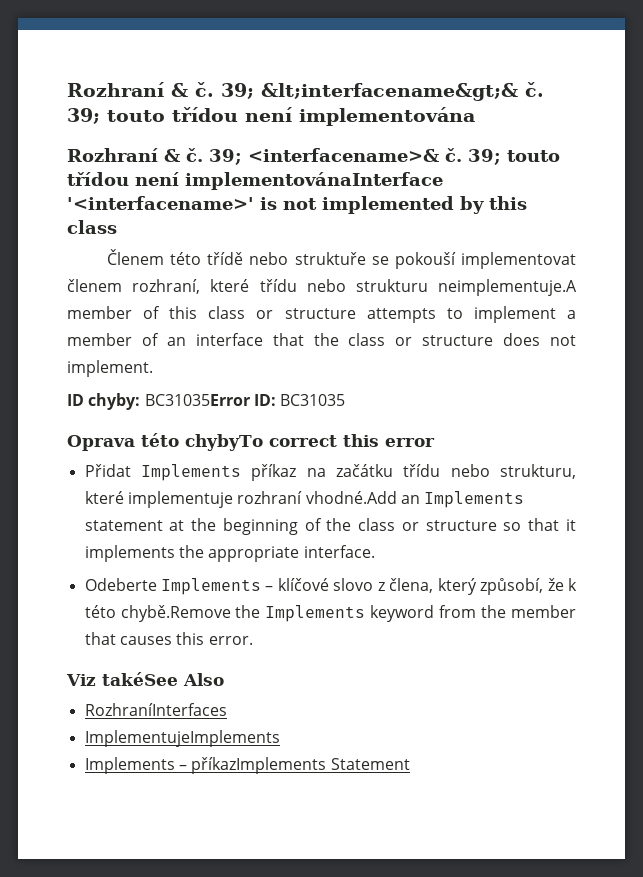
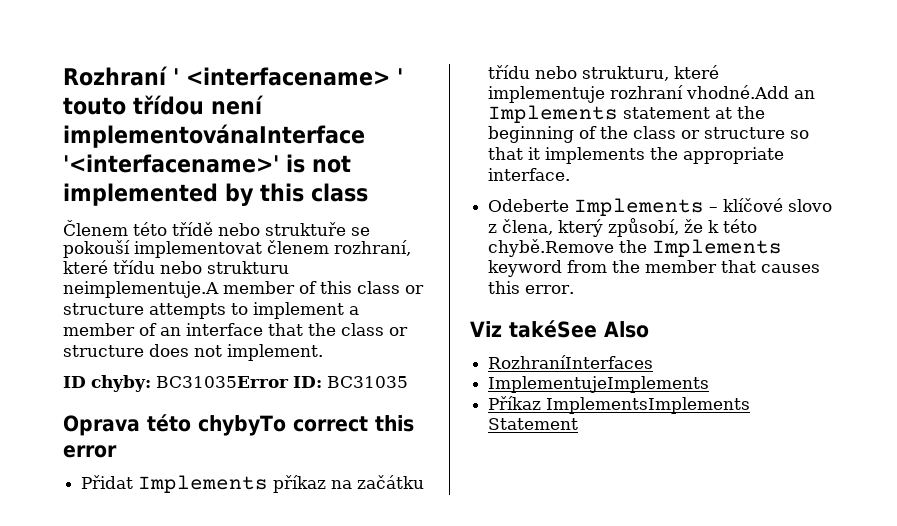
[67,82,544,101] [67,107,475,126] [67,148,501,165] Rozhraní & č. 39; &lt;interfacename&gt;& č. 39; touto třídou není implementována // Rozhraní & č. 39; <interfacename>& č. 39; -> [63,66,403,86] Rozhraní ' <interfacename> '
[84,757,327,774] Implements – příkazImplements -> [488,396,751,414] Příkaz ImplementsImplements

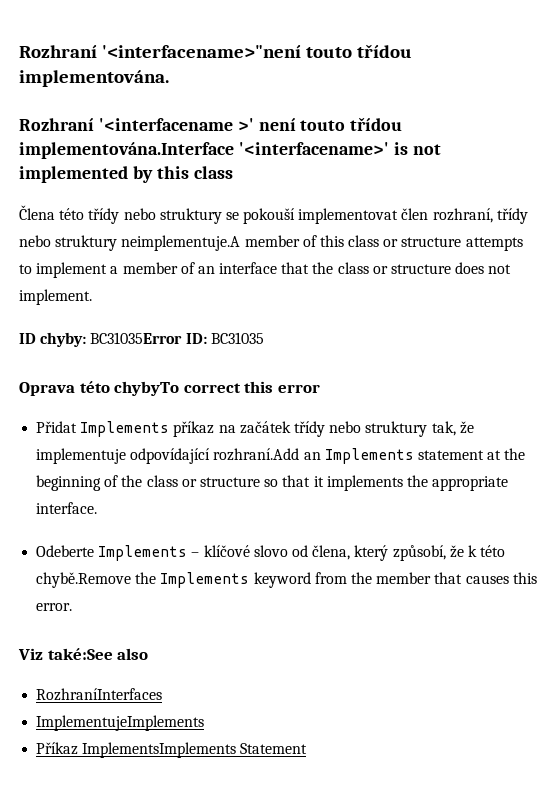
[63,66,403,86] [63,95,264,115] [63,124,365,148] Rozhraní ' <interfacename> ' touto třídou není implementovánaInterface -> [19,44,413,58] [19,70,169,87] [19,117,403,131] [19,142,234,159] Rozhraní '<interfacename>"není touto třídou implementována. // Rozhraní '<interfacename >' není touto třídou implementována.Interface
[63,220,370,236] [63,240,411,258] [63,260,289,274] Členem této třídě nebo struktuře se pokouší implementovat členem rozhraní, které třídu nebo strukturu -> [19,205,528,224] [19,235,118,251] Člena této třídy nebo struktury se pokouší implementovat člen rozhraní, třídy nebo struktury
[357,475,425,489] [488,65,720,81] [488,85,790,103] začátku třídu nebo strukturu, které implementuje rozhraní vhodné.Add -> [239,421,474,437] [36,448,300,464] začátek třídy nebo struktury tak, že implementuje odpovídající rozhraní.Add
[488,224,498,233] z -> [291,545,308,557] od
[509,320,649,338] takéSee Also -> [47,648,149,660] také:See also

